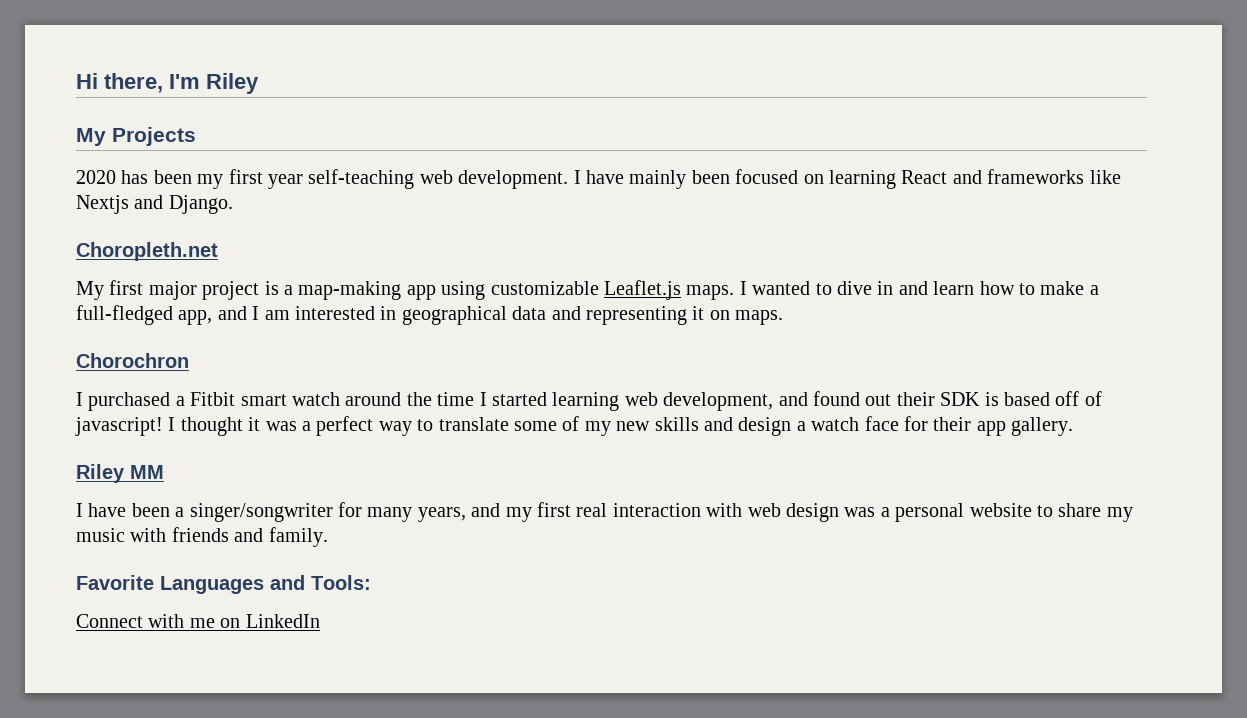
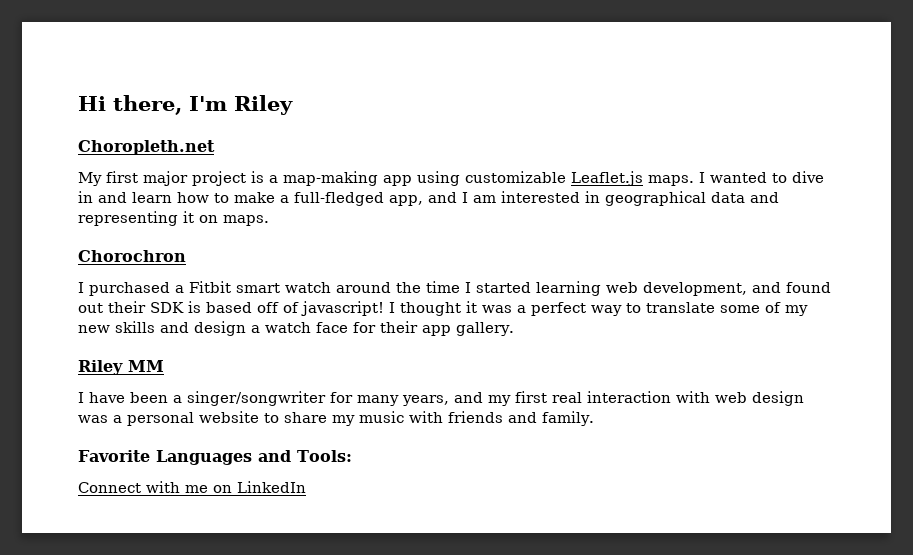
[76,127,196,146] [76,169,1121,189] [76,195,233,214] // My Projects // 2020 has been my first year self-teaching web development. I have mainly been focused on learning React and frameworks like Nextjs and Django. -> (293, 105) none

